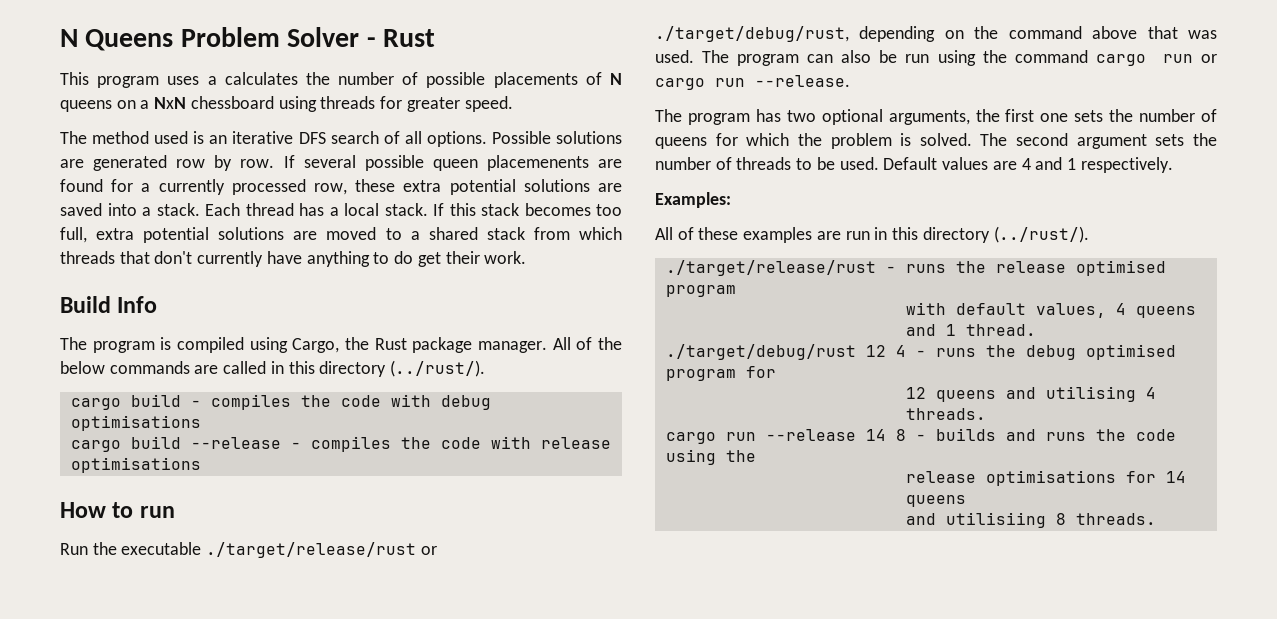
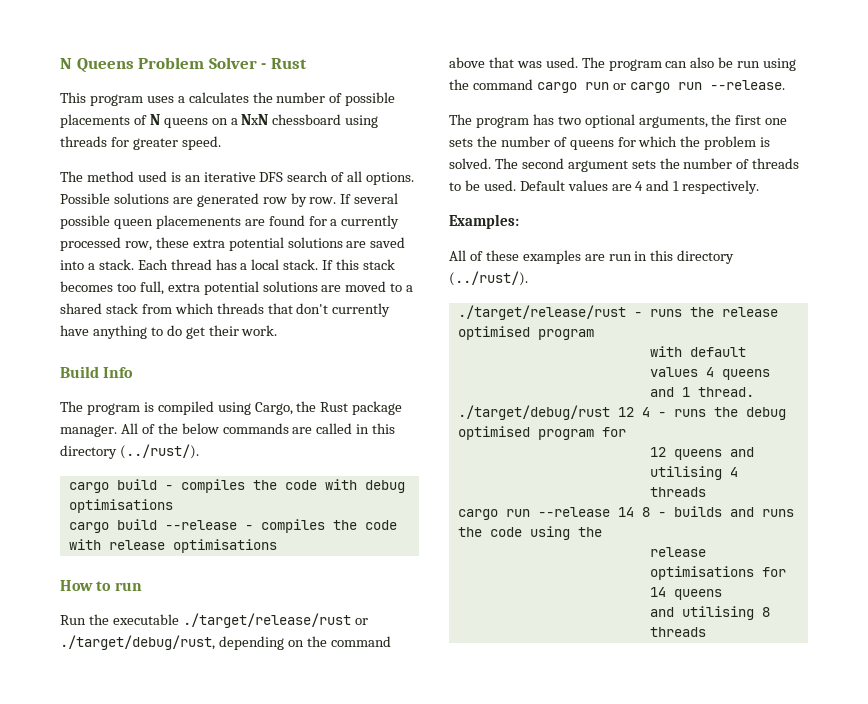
[1035,303,1106,318] values, -> [649,367,698,377] values
[905,408,986,420] threads. -> [649,487,706,497] threads
[945,512,1156,528] utilisiing 8 threads. -> [681,606,770,620] [649,627,706,637] utilising 8 threads

